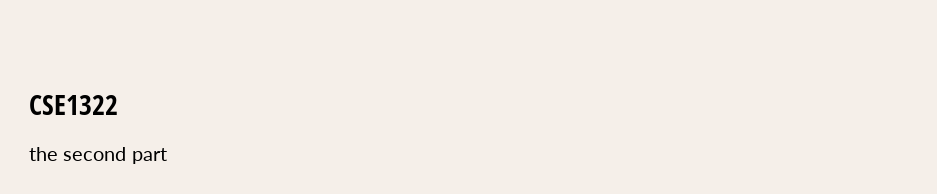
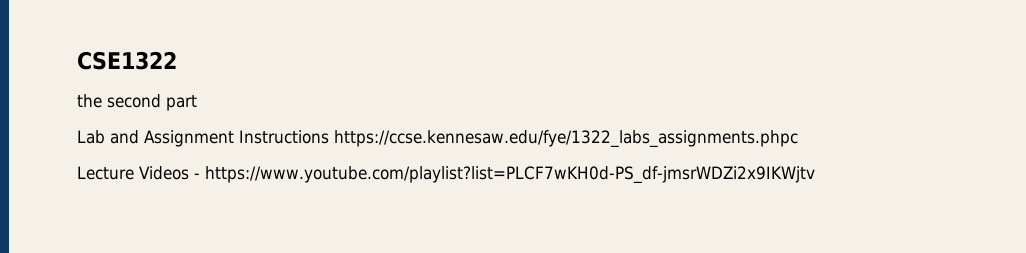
(167, 156) none -> [77,130,798,148] [77,166,815,184] // Lab and Assignment Instructions https://ccse.kennesaw.edu/fye/1322_labs_assignments.phpc // Lecture Videos - https://www.youtube.com/playlist?list=PLCF7wKH0d-PS_df-jmsrWDZi2x9IKWjtv

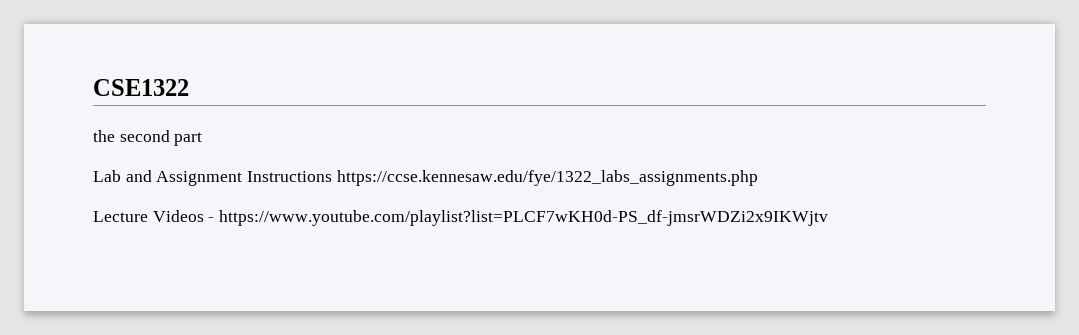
[334,130,798,148] https://ccse.kennesaw.edu/fye/1322_labs_assignments.phpc -> [336,170,758,186] https://ccse.kennesaw.edu/fye/1322_labs_assignments.php

